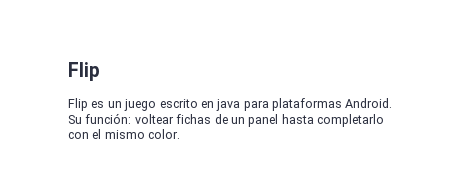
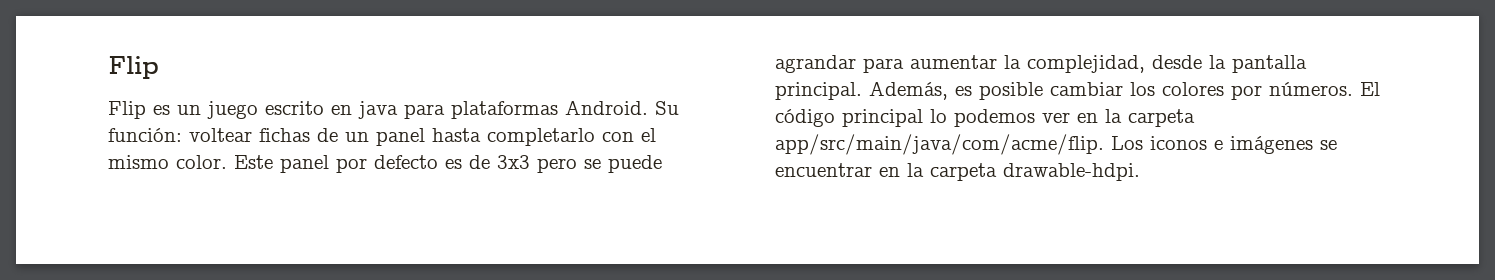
(181, 134) none -> [234,155,662,173] [775,55,1307,73] [775,81,1380,100] [775,109,1195,127] [775,134,1337,155] [775,163,1140,181] Este panel por defecto es de 3x3 pero se puede agrandar para aumentar la complejidad, desde la pantalla principal. Además, es posible cambiar los colores por números. El código principal lo podemos ver en la carpeta app/src/main/java/com/acme/flip. Los iconos e imágenes se encuentrar en la carpeta drawable-hdpi.

